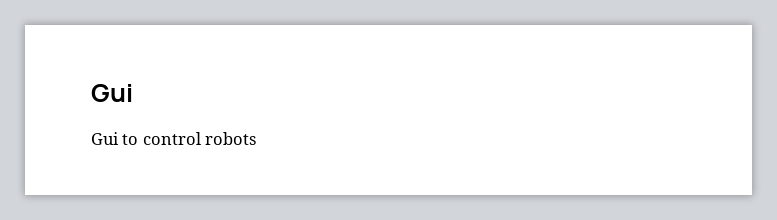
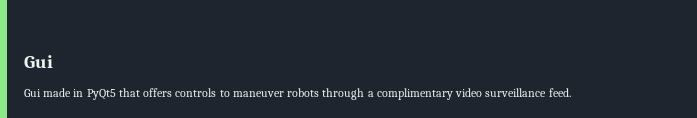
[122,132,257,145] to control robots -> [43,88,571,100] made in PyQt5 that offers controls to maneuver robots through a complimentary video surveillance feed.

